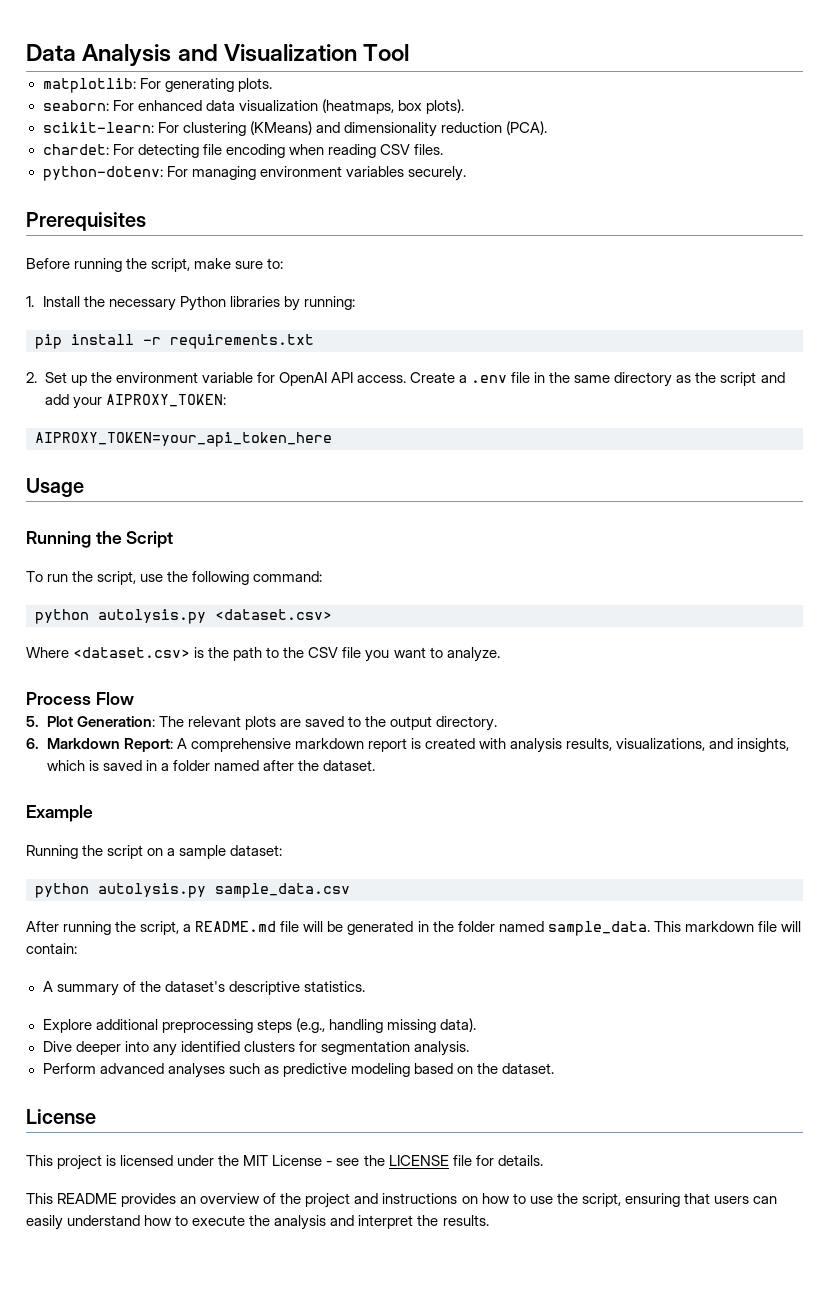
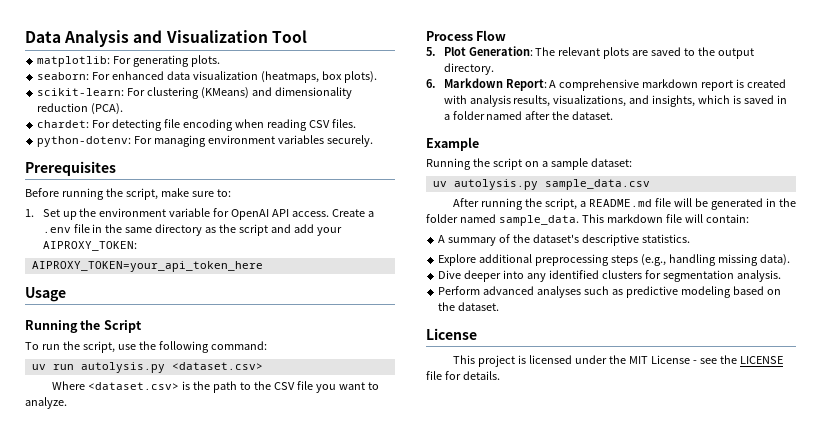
[42,296,356,311] [35,334,314,349] [26,372,37,383] Install the necessary Python libraries by running: // pip install -r requirements.txt // 2. -> (34, 213) none
[35,609,89,624] python -> [31,364,74,370] uv run
[35,883,89,898] python -> [432,181,447,187] uv
[26,1193,777,1208] [26,1215,489,1230] // This README provides an overview of the project and instructions on how to use the script, ensuring that users can easily understand how to execute the analysis and interpret the results. -> (500, 375) none

